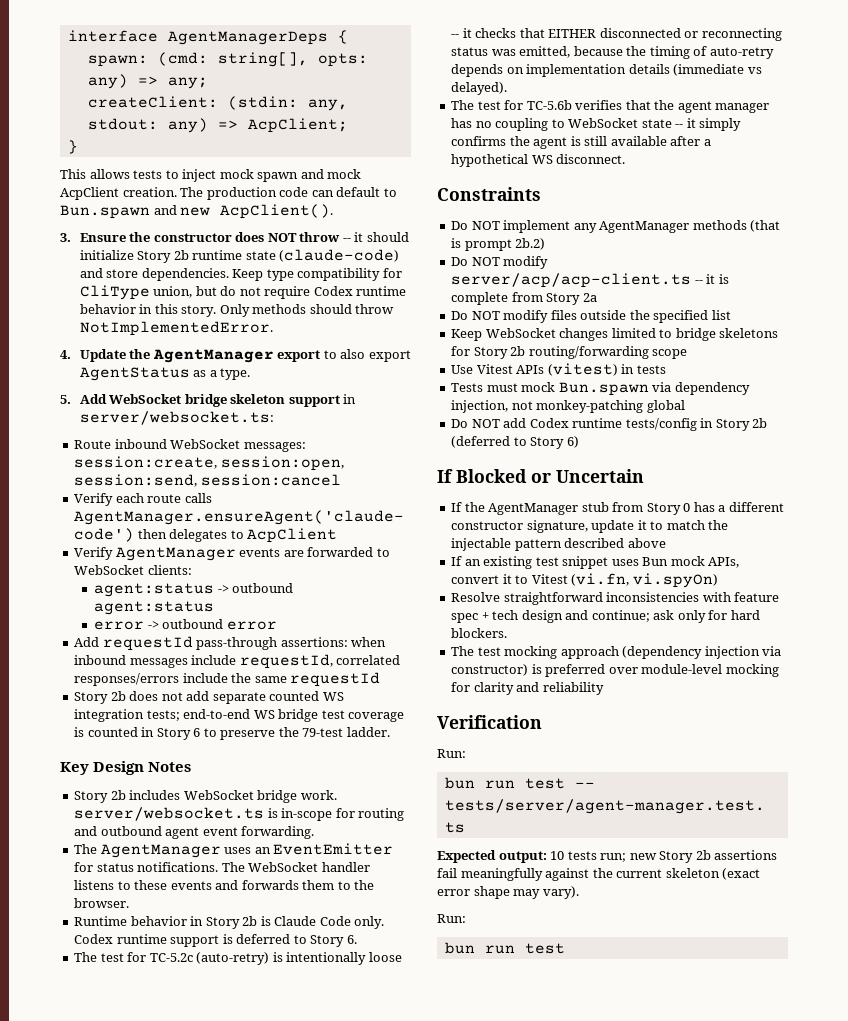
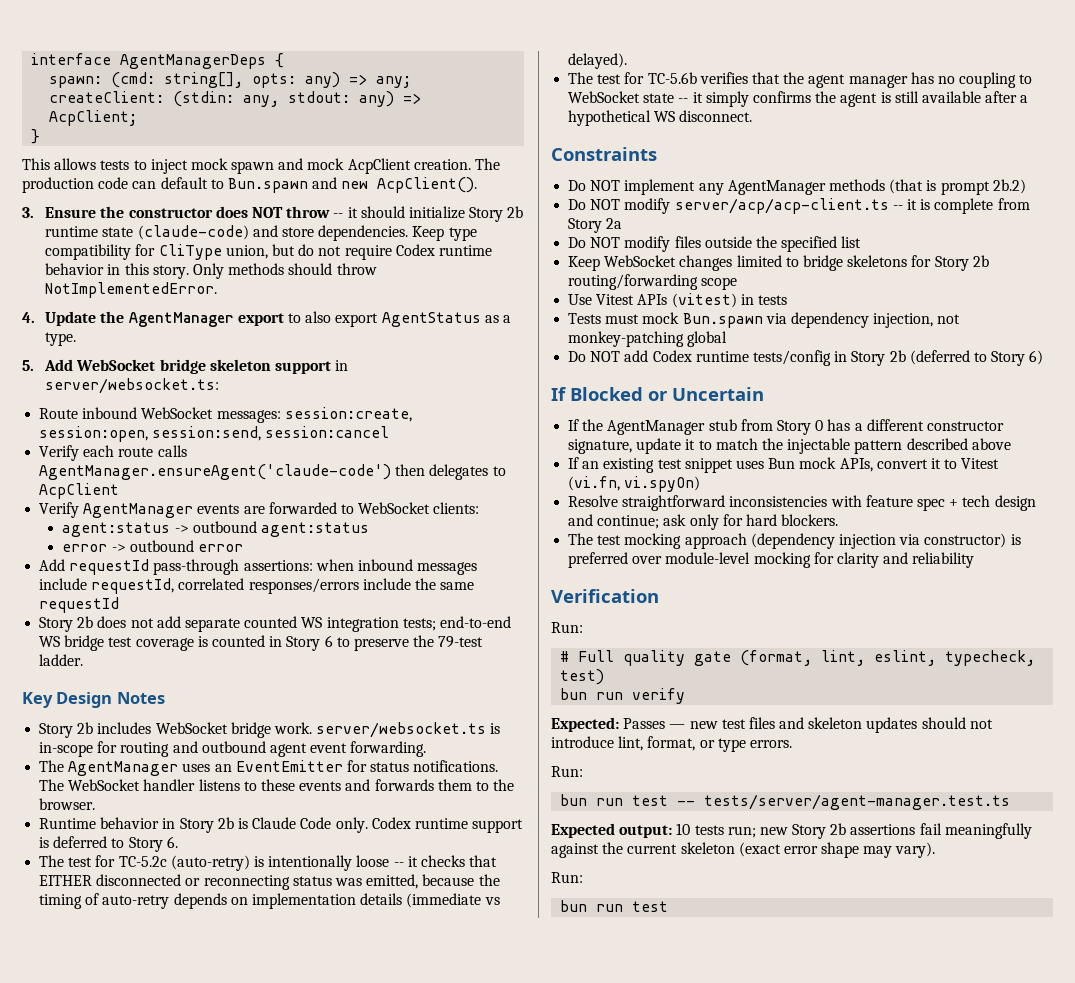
(466, 753) none -> [560,650,1036,666] [560,669,605,685] [560,688,686,704] [551,717,993,733] [551,736,792,752] [551,766,583,777] // # Full quality gate (format, lint, eslint, typecheck, test) // bun run verify // Expected: Passes — new test files and skeleton updates should not introduce lint, format, or type errors. // Run:

